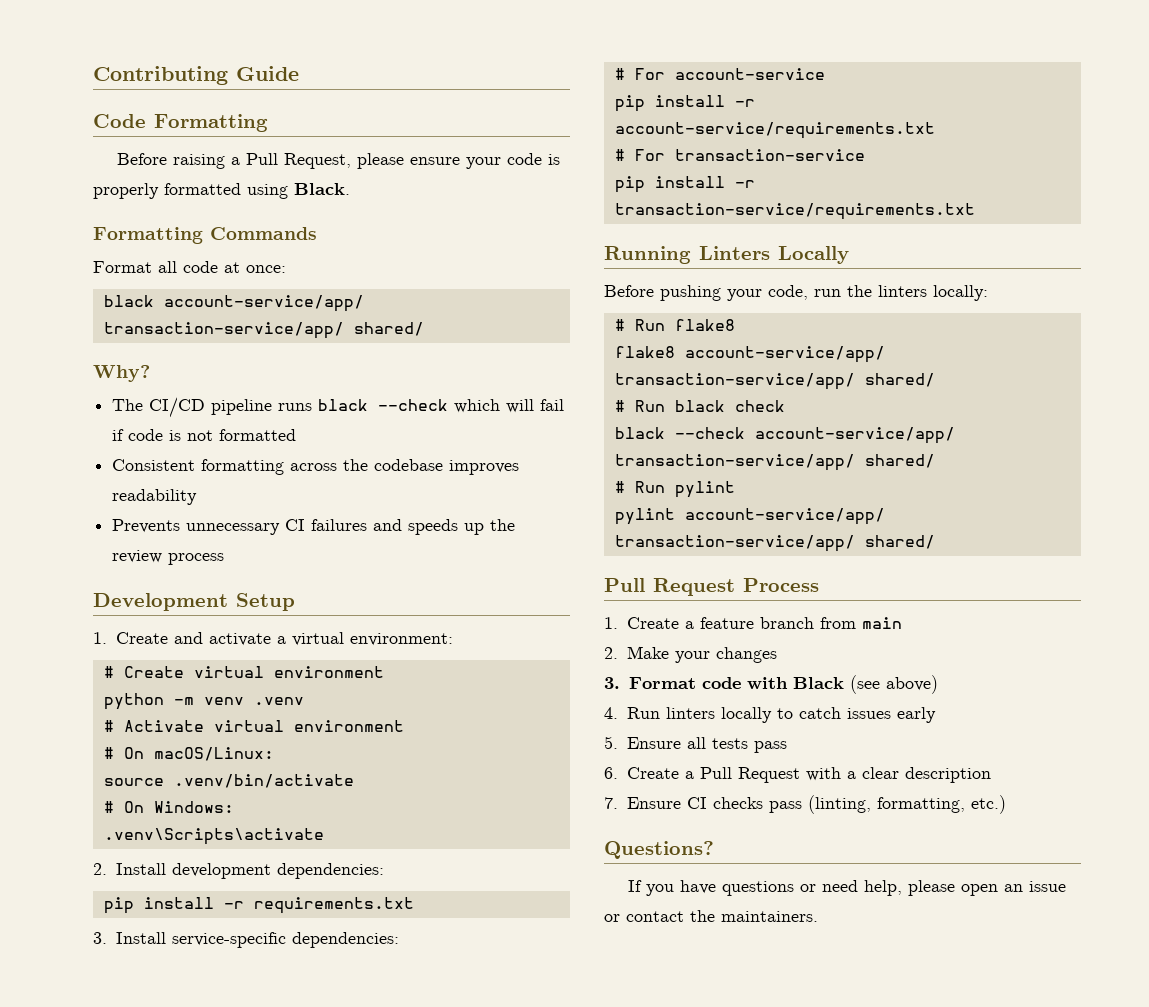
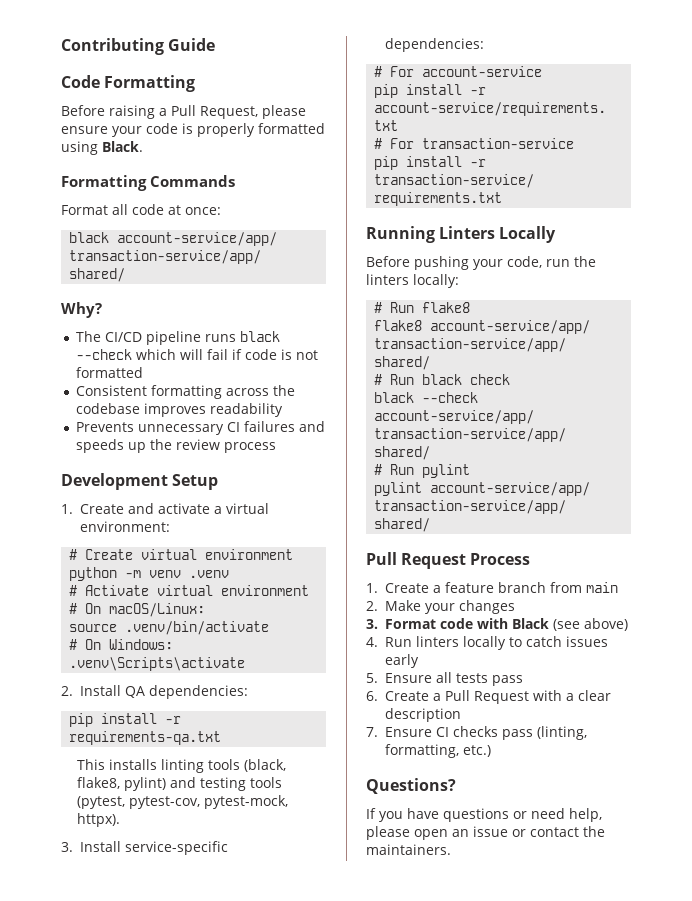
[171,863,271,879] development -> [125,686,145,698] QA
[253,897,414,914] requirements.txt -> [69,731,222,745] [77,759,287,773] [77,777,283,791] [77,795,289,809] [77,813,121,827] requirements-qa.txt // This installs linting tools (black, flake8, pylint) and testing tools (pytest, pytest-cov, pytest-mock, httpx).

